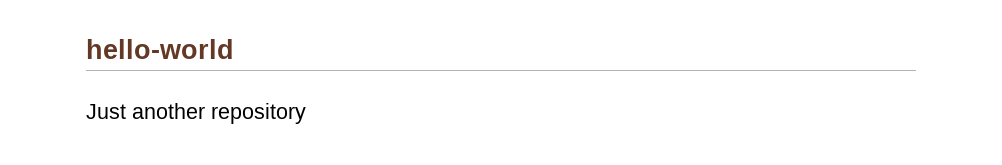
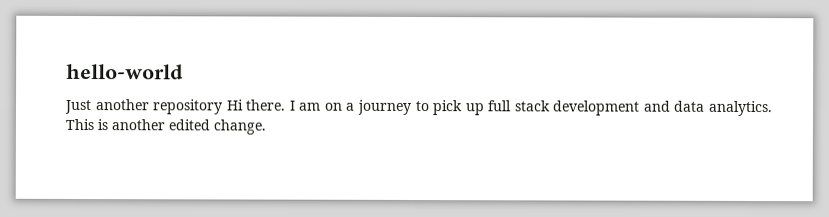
(306, 113) none -> [225,99,773,117] [65,118,266,135] Hi there. I am on a journey to pick up full stack development and data analytics. This is another edited change.

